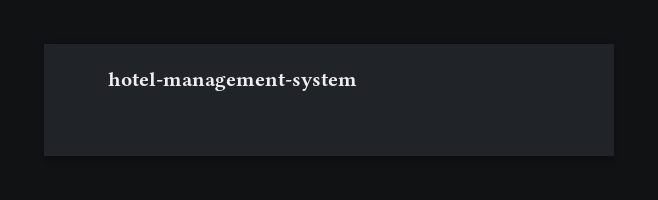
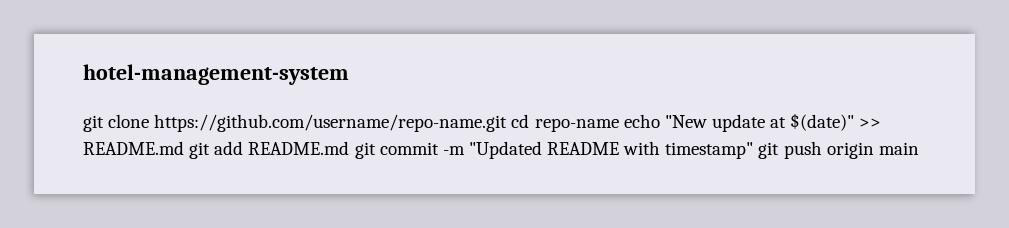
(357, 81) none -> [83,113,882,132] [83,141,919,159] // git clone https://github.com/username/repo-name.git cd repo-name echo "New update at $(date)" >> README.md git add README.md git commit -m "Updated README with timestamp" git push origin main

